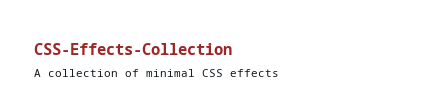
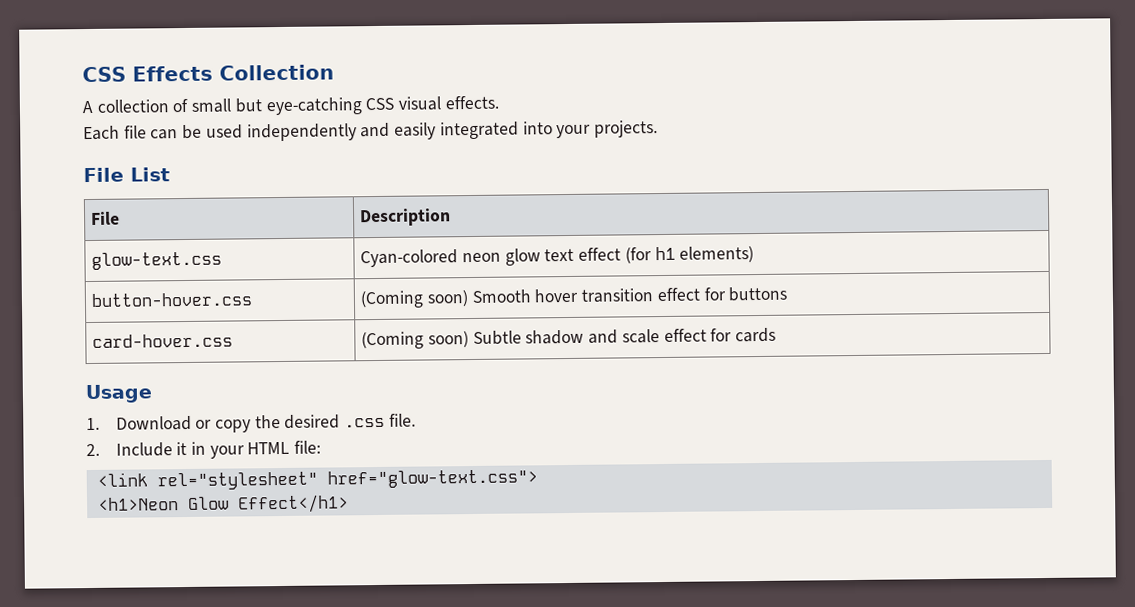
[34,43,232,55] CSS-Effects-Collection -> [82,64,334,83] CSS Effects Collection
[146,69,279,77] minimal CSS effects -> [191,95,499,116] [83,120,658,142] [83,167,170,183] [91,211,121,225] [360,208,452,227] [91,251,223,270] [360,246,755,268] [91,292,254,307] [360,286,788,309] [92,333,234,348] [361,327,777,350] [85,384,153,404] [86,413,416,433] [86,440,322,459] [96,469,538,491] [97,494,349,514] small but eye-catching CSS visual effects. // Each file can be used independently and easily integrated into your projects. // File List // File | Description // glow-text.css | Cyan-colored neon glow text effect (for h1 elements) // button-hover.css | (Coming soon) Smooth hover transition effect for buttons // card-hover.css | (Coming soon) Subtle shadow and scale effect for cards // Usage // 1. Download or copy the desired .css file. // 2. Include it in your HTML file: // <link rel="stylesheet" href="glow-text.css"> // <h1>Neon Glow Effect</h1>

